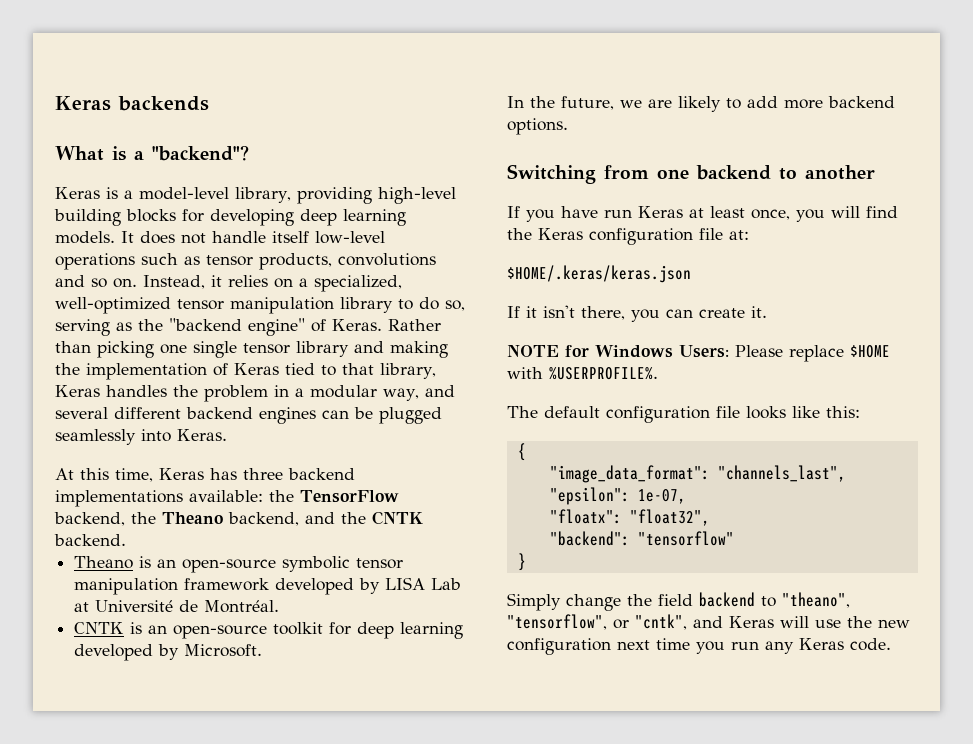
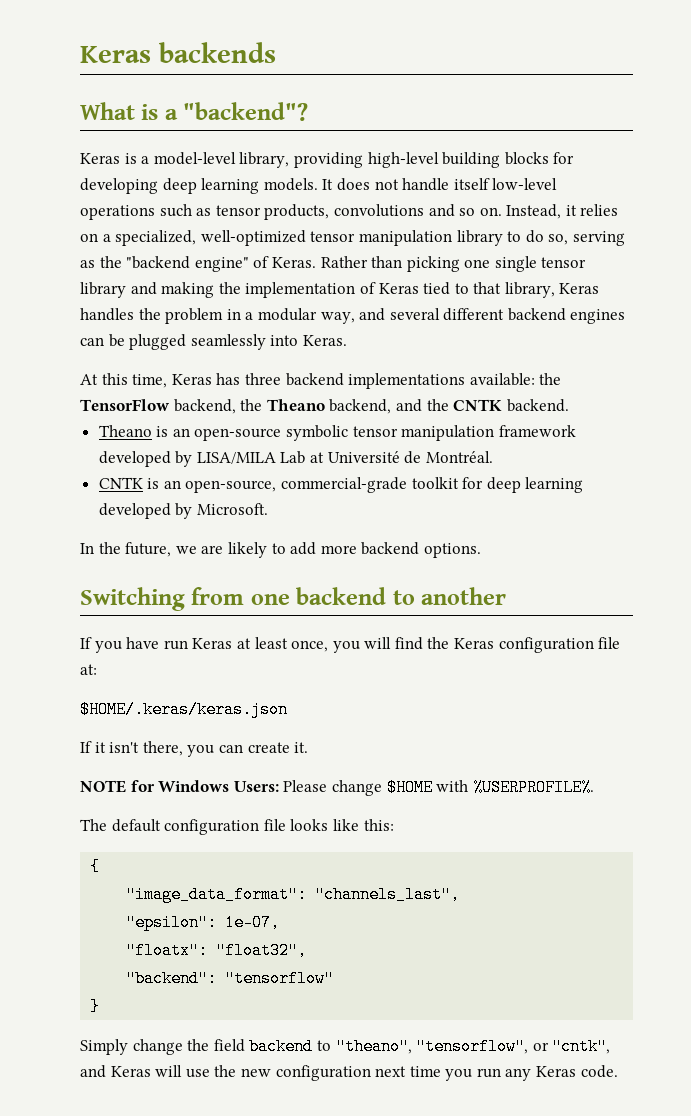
[385,577,426,590] LISA -> [196,452,276,464] LISA/MILA
[173,625,268,639] open-source -> [185,477,408,493] open-source, commercial-grade
[789,345,844,362] replace -> [331,780,382,796] change

